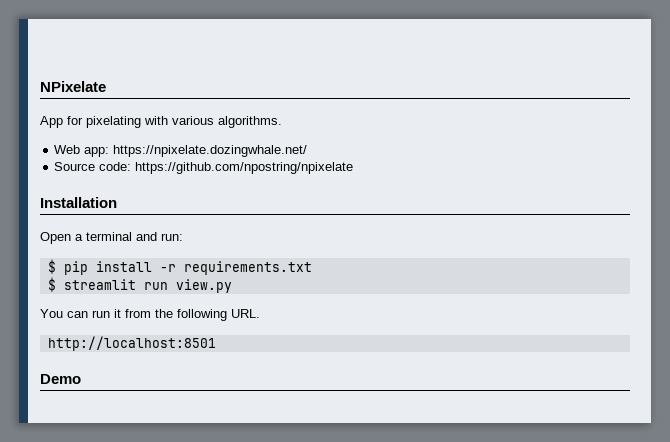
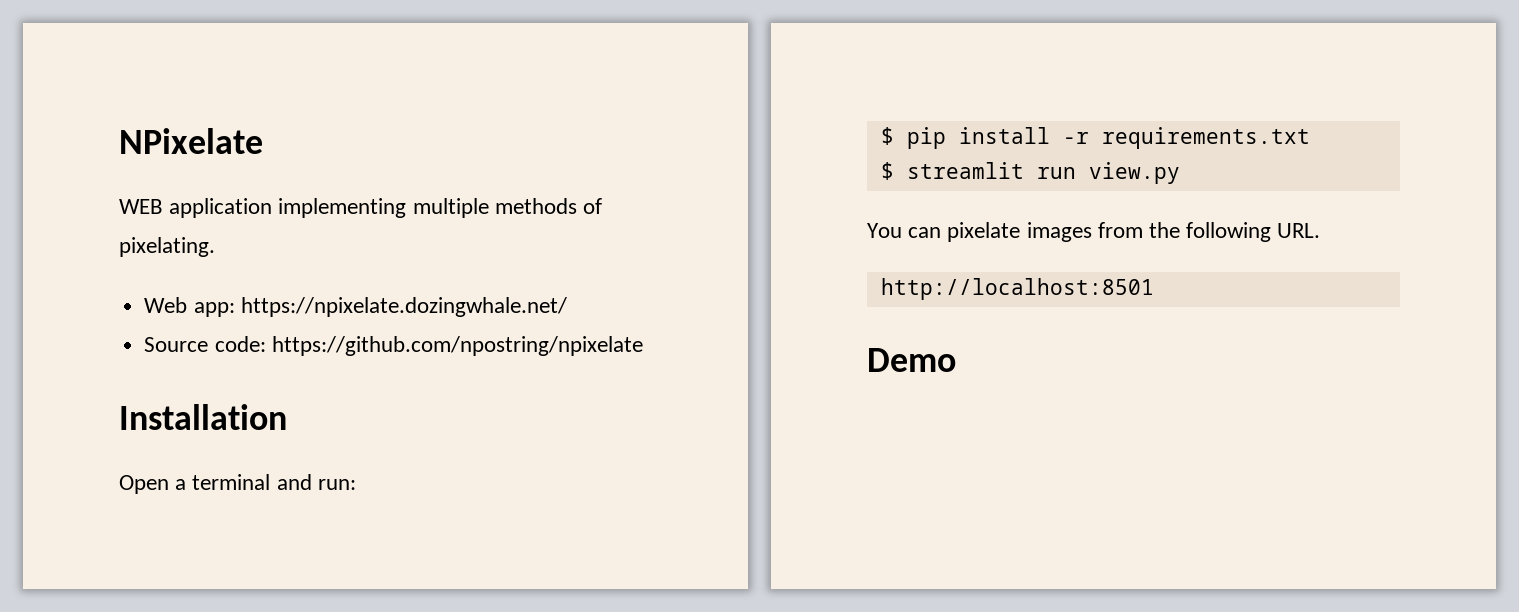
[40,116,282,128] App for pixelating with various algorithms. -> [119,198,603,218] [119,237,215,257] WEB application implementing multiple methods of pixelating.
[92,309,121,318] run it -> [947,222,1092,242] pixelate images

